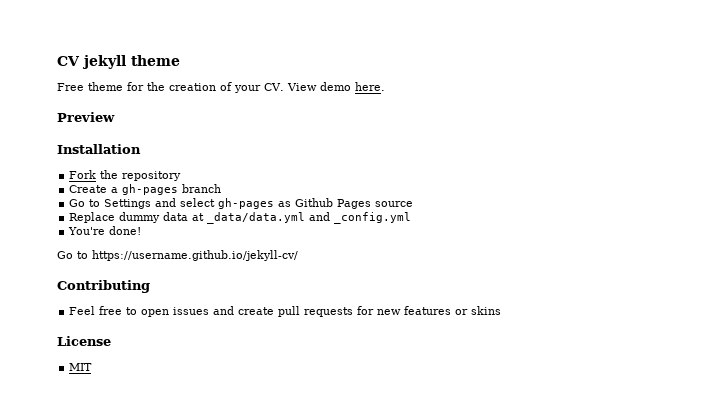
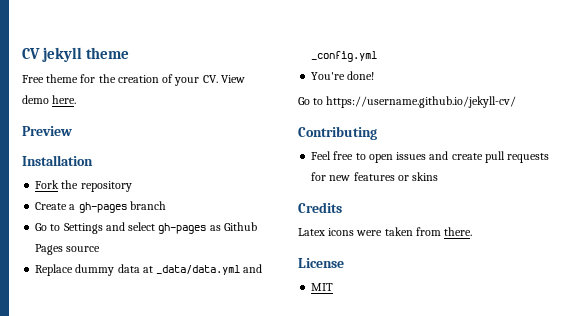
(502, 310) none -> [298,202,342,213] [298,227,473,236] // Credits // Latex icons were taken from there.

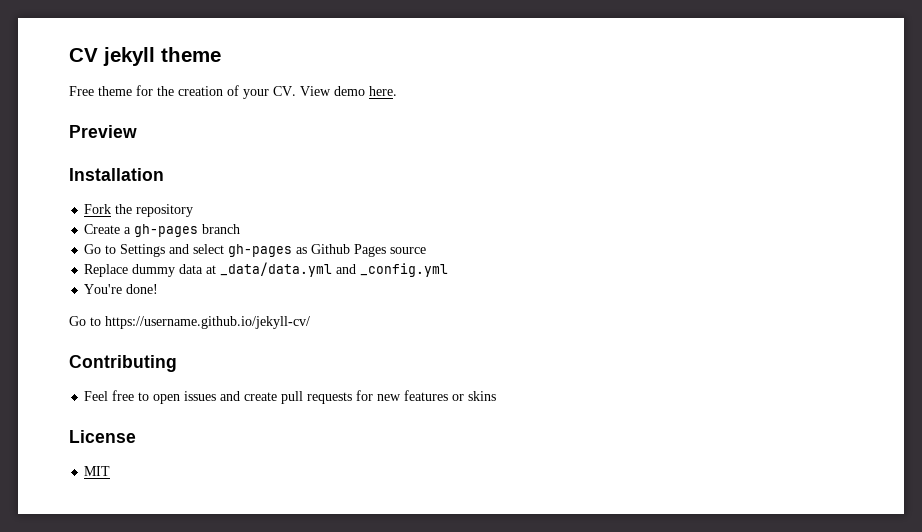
[298,202,342,213] [298,227,473,236] // Credits // Latex icons were taken from there. -> (497, 396) none

